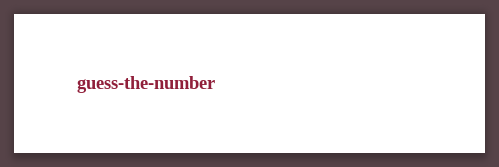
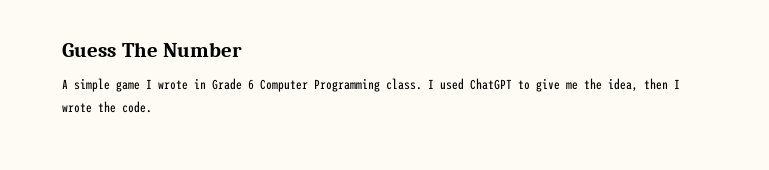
[77,76,215,93] guess-the-number -> [62,42,243,57] [62,78,680,92] [62,101,152,113] Guess The Number // A simple game I wrote in Grade 6 Computer Programming class. I used ChatGPT to give me the idea, then I wrote the code.

